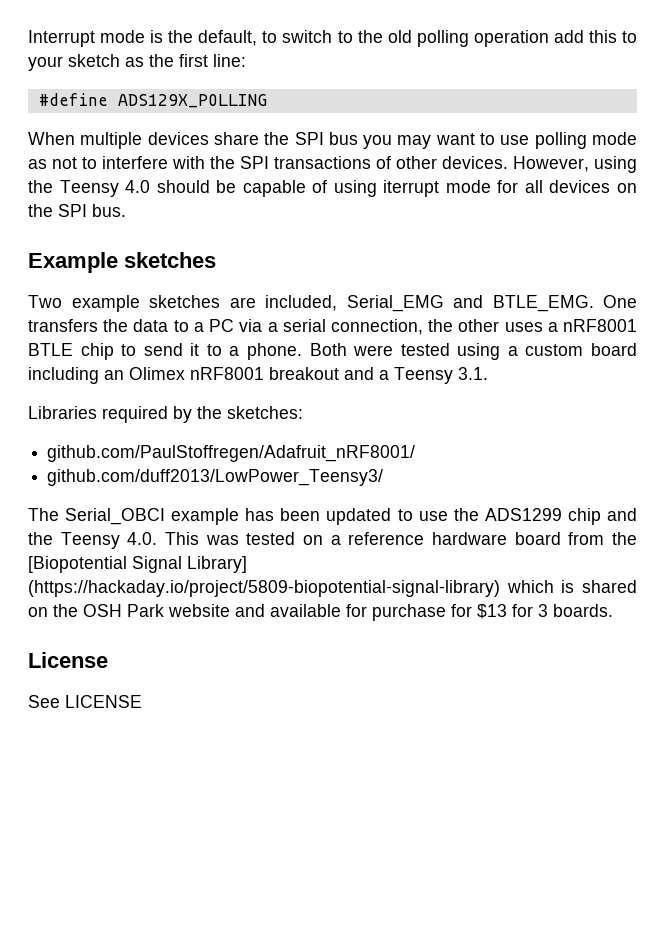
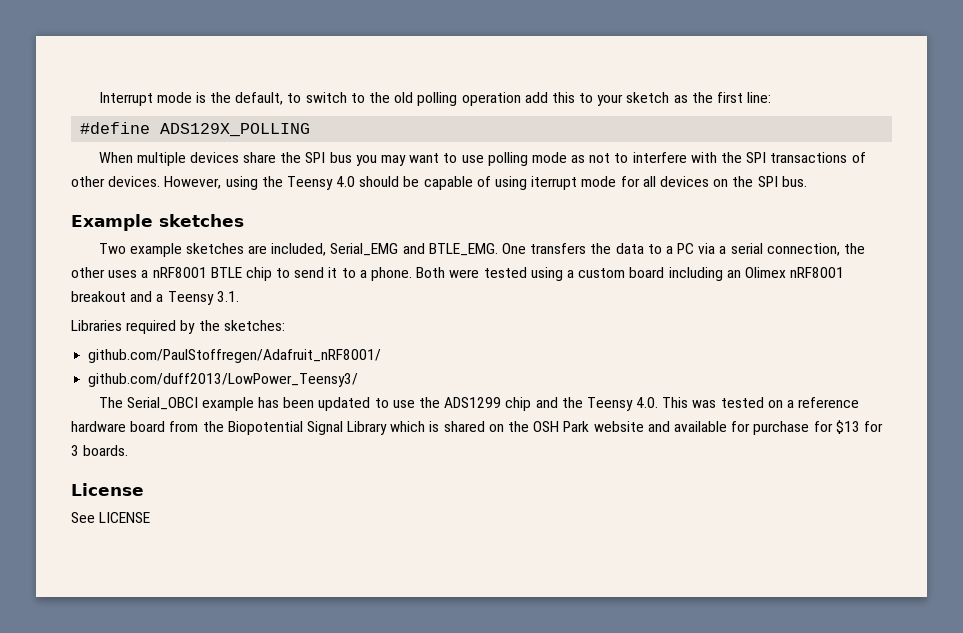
[28,556,247,573] [28,580,500,597] [Biopotential Signal Library] (https://hackaday.io/project/5809-biopotential-signal-library) -> [227,421,388,435] Biopotential Signal Library

